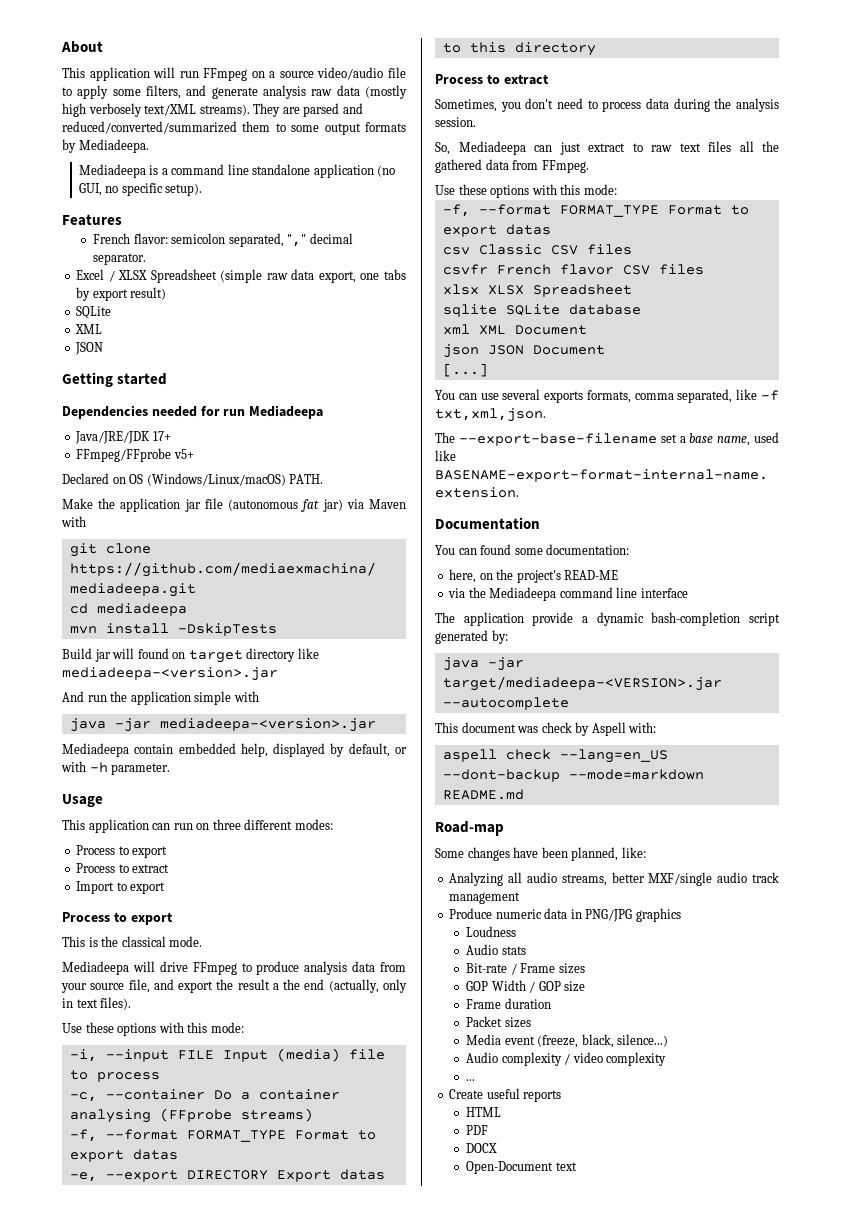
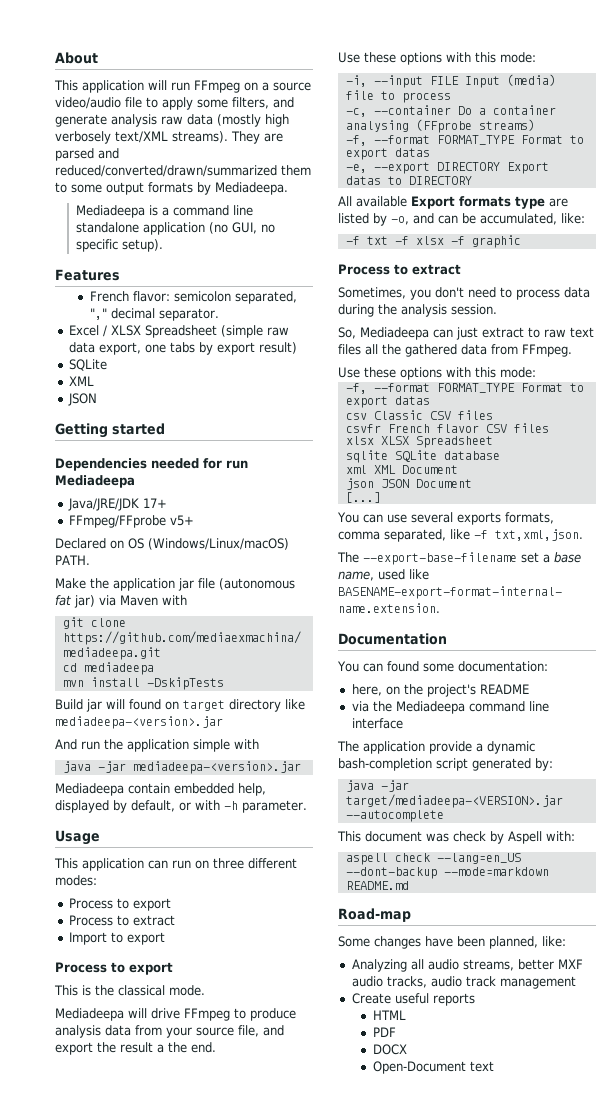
[62,121,237,134] reduced/converted/summarized -> [55,165,277,177] reduced/converted/drawn/summarized
[304,979,407,993] [62,997,132,1010] end (actually, only in text files). -> [191,1042,216,1053] end.
[469,42,596,56] this directory -> [408,176,472,185] [338,196,568,209] [338,213,585,226] [345,235,521,248] DIRECTORY // All available Export formats type are listed by -o, and can be accumulated, like: // -f txt -f xlsx -f graphic
[564,570,619,580] READ-ME -> [479,684,529,694] README
[648,872,713,886] MXF/single -> [557,959,583,969] [351,976,427,988] MXF audio tracks,
[449,908,681,922] [466,926,517,937] [466,944,526,955] [466,963,585,975] [466,980,586,993] [466,998,551,1009] [466,1016,531,1028] [466,1034,669,1048] [466,1052,667,1066] [466,1079,476,1081] // Produce numeric data in PNG/JPG graphics // Loudness // Audio stats // Bit-rate / Frame sizes // GOP Width / GOP size // Frame duration // Packet sizes // Media event (freeze, black, silence...) // Audio complexity / video complexity // ... -> (576, 982) none

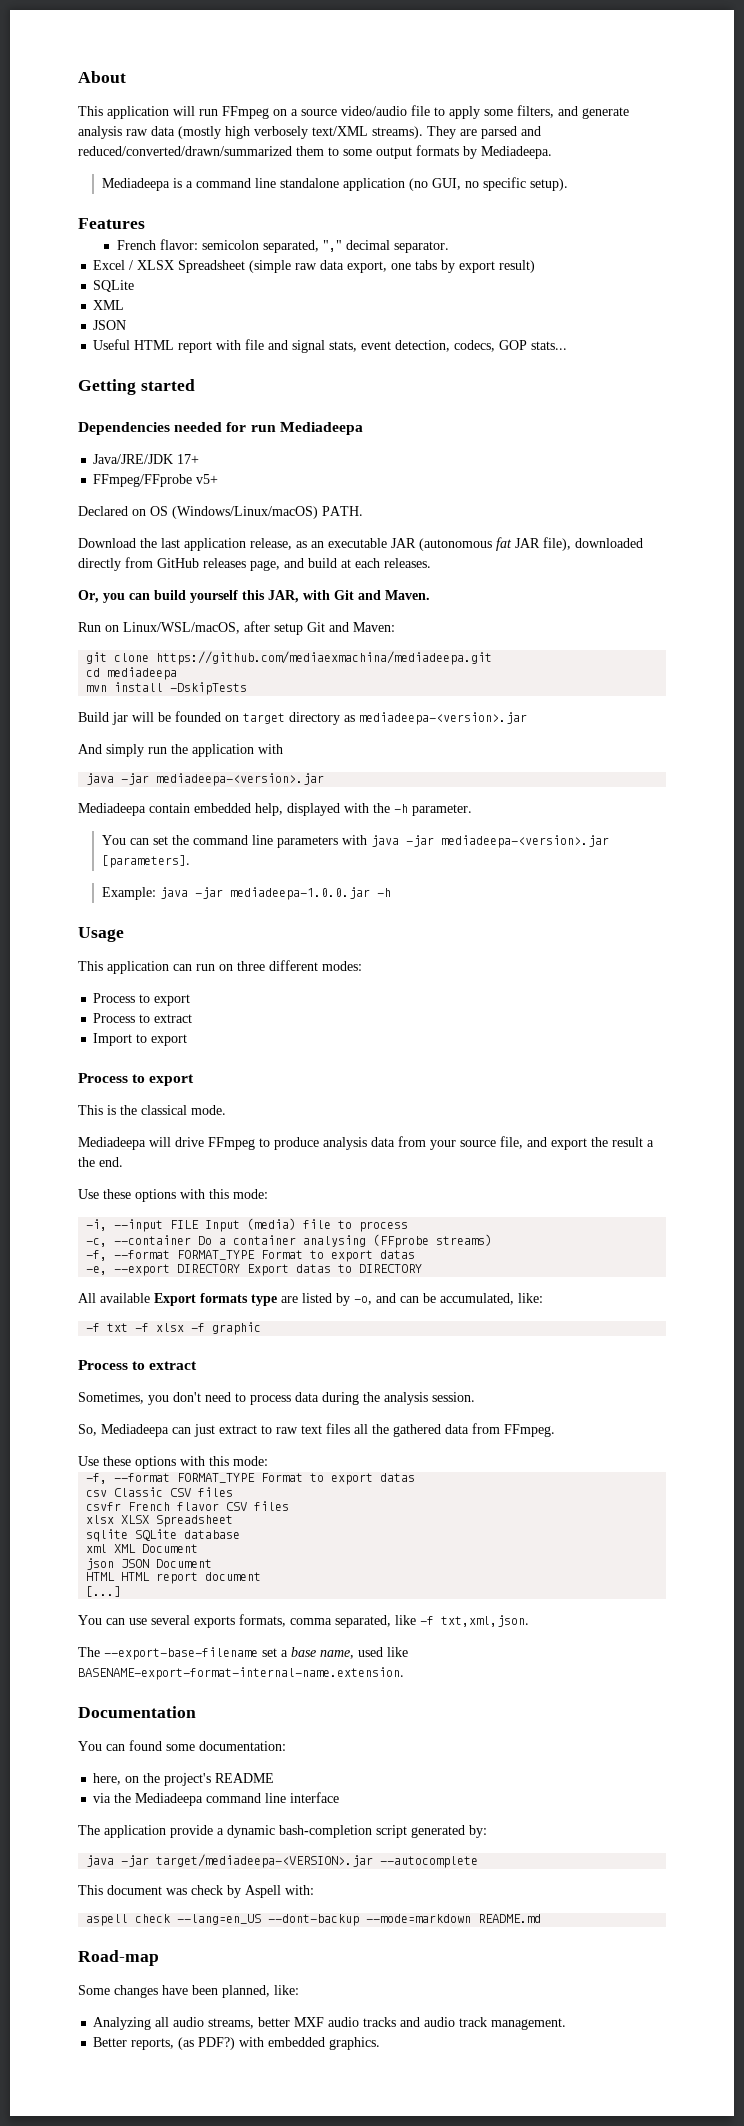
(97, 399) none -> [93,339,568,353] // Useful HTML report with file and signal stats, event detection, codecs, GOP stats...
[55,578,295,591] [55,595,187,608] Make the application jar file (autonomous fat jar) via Maven with -> [78,537,643,551] [78,557,431,571] [78,590,430,603] [78,621,395,635] Download the last application release, as an executable JAR (autonomous fat JAR file), downloaded directly from GitHub releases page, and build at each releases. // Or, you can build yourself this JAR, with Git and Maven. // Run on Linux/WSL/macOS, after setup Git and Maven:
[129,699,161,710] found -> [158,711,221,722] be founded
[285,699,305,710] like -> [344,715,355,722] as
(77, 744) none -> [106,744,144,757] simply
[193,739,230,752] simple -> (254, 750) none
[113,800,307,813] by default, or with -h parameter. -> [344,803,472,816] [101,835,609,848] [101,855,190,868] [101,887,391,900] with the -h parameter. // You can set the command line parameters with java -jar mediadeepa-<version>.jar [parameters]. // Example: java -jar mediadeepa-1.0.0.jar -h
(472, 483) none -> [86,1572,262,1584] // HTML HTML report document
[386,976,576,989] [351,993,475,1006] [372,1010,406,1020] [372,1027,396,1037] [372,1044,407,1055] [372,1061,494,1074] tracks, audio track management // Create useful reports // HTML // PDF // DOCX // Open-Document text -> [363,2017,567,2030] [93,2037,381,2050] tracks and audio track management. // Better reports, (as PDF?) with embedded graphics.

